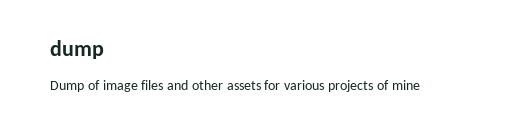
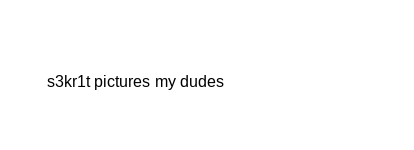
[50,40,104,59] [50,80,420,92] dump // Dump of image files and other assets for various projects of mine -> [47,75,224,90] s3kr1t pictures my dudes

